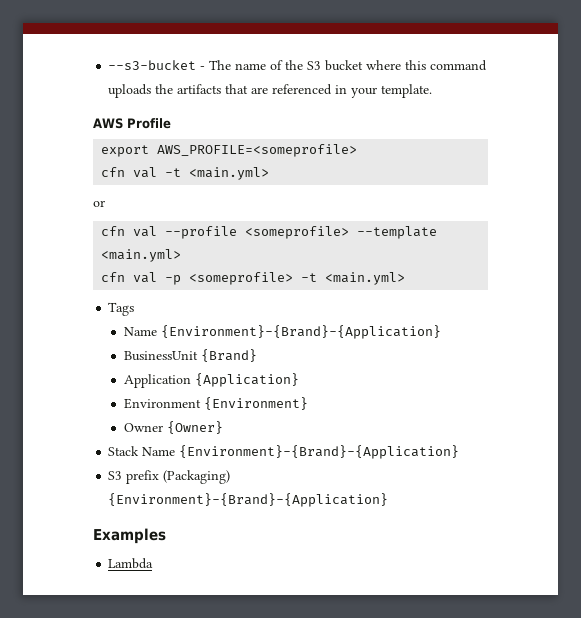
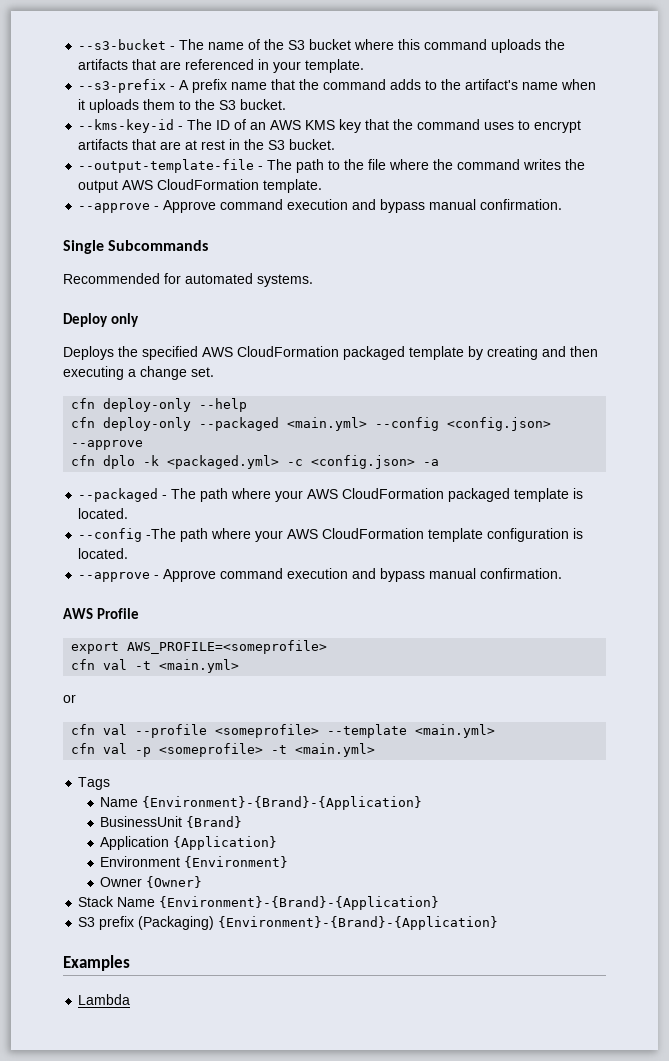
(433, 91) none -> [78,79,597,93] [78,99,287,113] [78,119,582,133] [78,139,336,150] [78,159,586,173] [78,179,323,193] [78,199,563,213] [63,240,209,254] [63,273,313,287] [63,313,140,327] [63,346,598,360] [63,366,214,380] [71,398,248,412] [71,417,552,431] [71,440,144,450] [71,455,440,469] [78,488,584,502] [78,508,129,519] [78,528,584,542] [78,548,129,559] [78,568,563,582] // --s3-prefix - A prefix name that the command adds to the artifact's name when it uploads them to the S3 bucket. // --kms-key-id - The ID of an AWS KMS key that the command uses to encrypt artifacts that are at rest in the S3 bucket. // --output-template-file - The path to the file where the command writes the output AWS CloudFormation template. // --approve - Approve command execution and bypass manual confirmation. // Single Subcommands // Recommended for automated systems. // Deploy only // Deploys the specified AWS CloudFormation packaged template by creating and then executing a change set. // cfn deploy-only --help // cfn deploy-only --packaged <main.yml> --config <config.json> --approve // cfn dplo -k <packaged.yml> -c <config.json> -a // --packaged - The path where your AWS CloudFormation packaged template is located. // --config -The path where your AWS CloudFormation template configuration is located. // --approve - Approve command execution and bypass manual confirmation.

